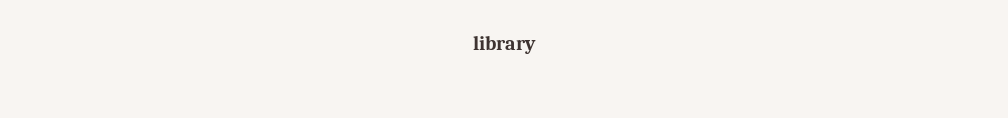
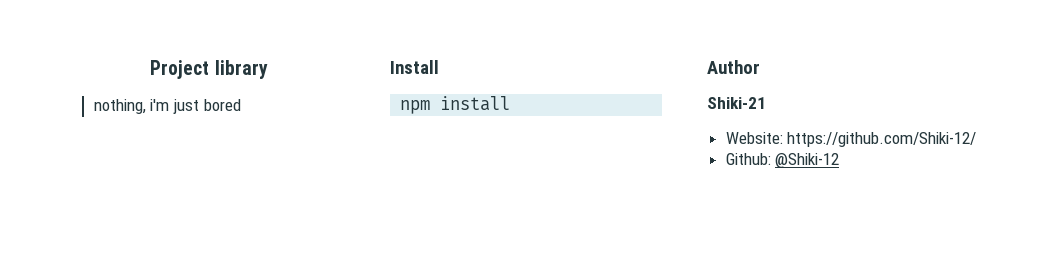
(473, 44) none -> [150,60,210,79] Project
(536, 44) none -> [93,99,241,114] [390,60,439,74] [400,96,511,114] [707,60,760,74] [707,97,766,109] [725,132,977,147] [725,153,840,168] // nothing, i'm just bored // Install // npm install // Author // Shiki-21 // Website: https://github.com/Shiki-12/ // Github: @Shiki-12

